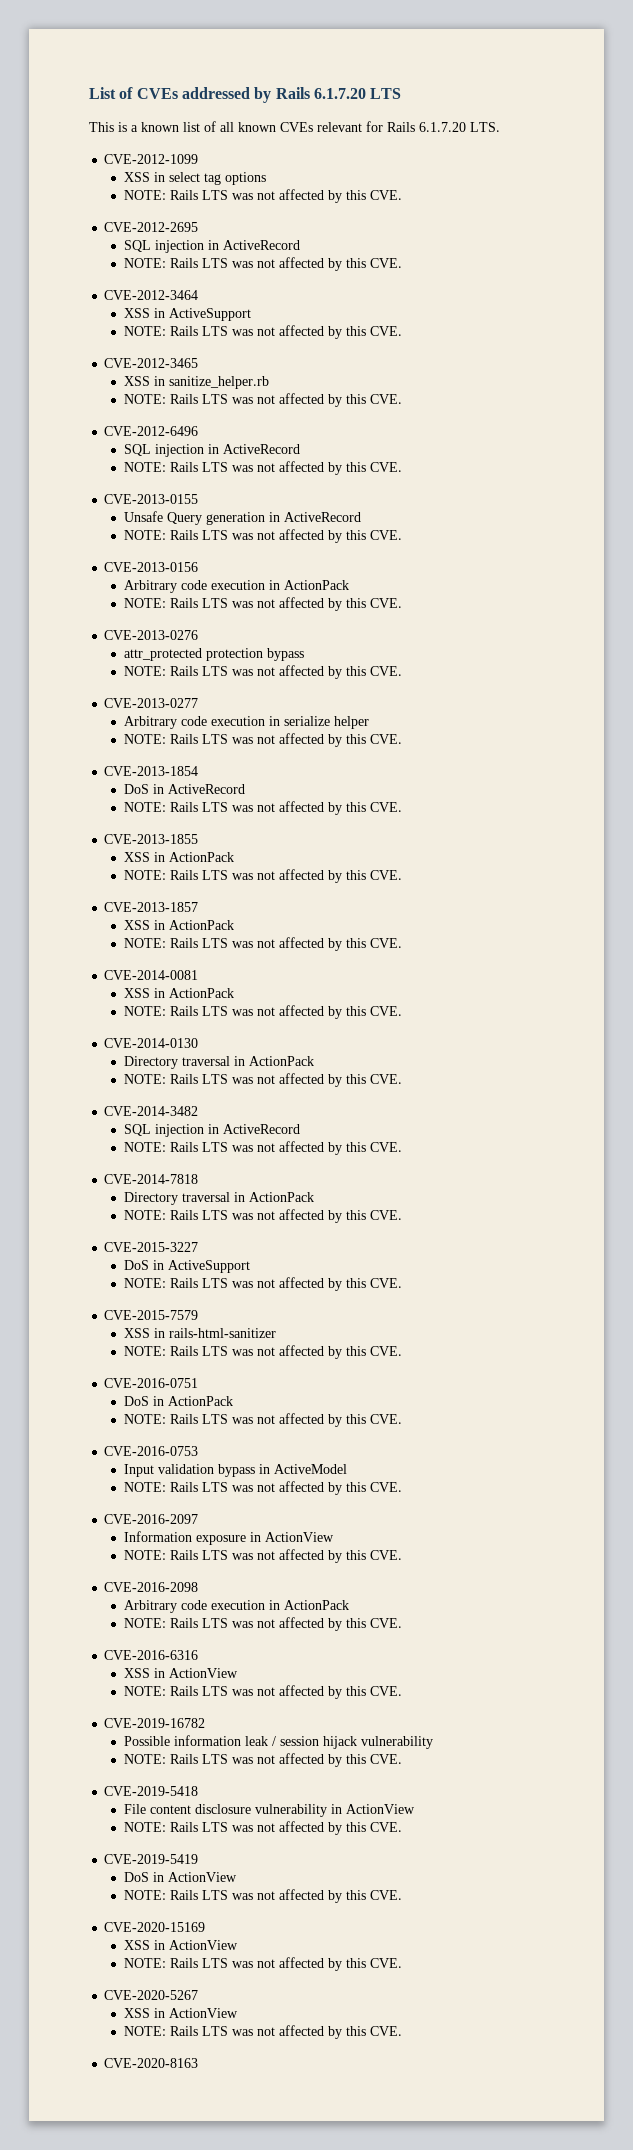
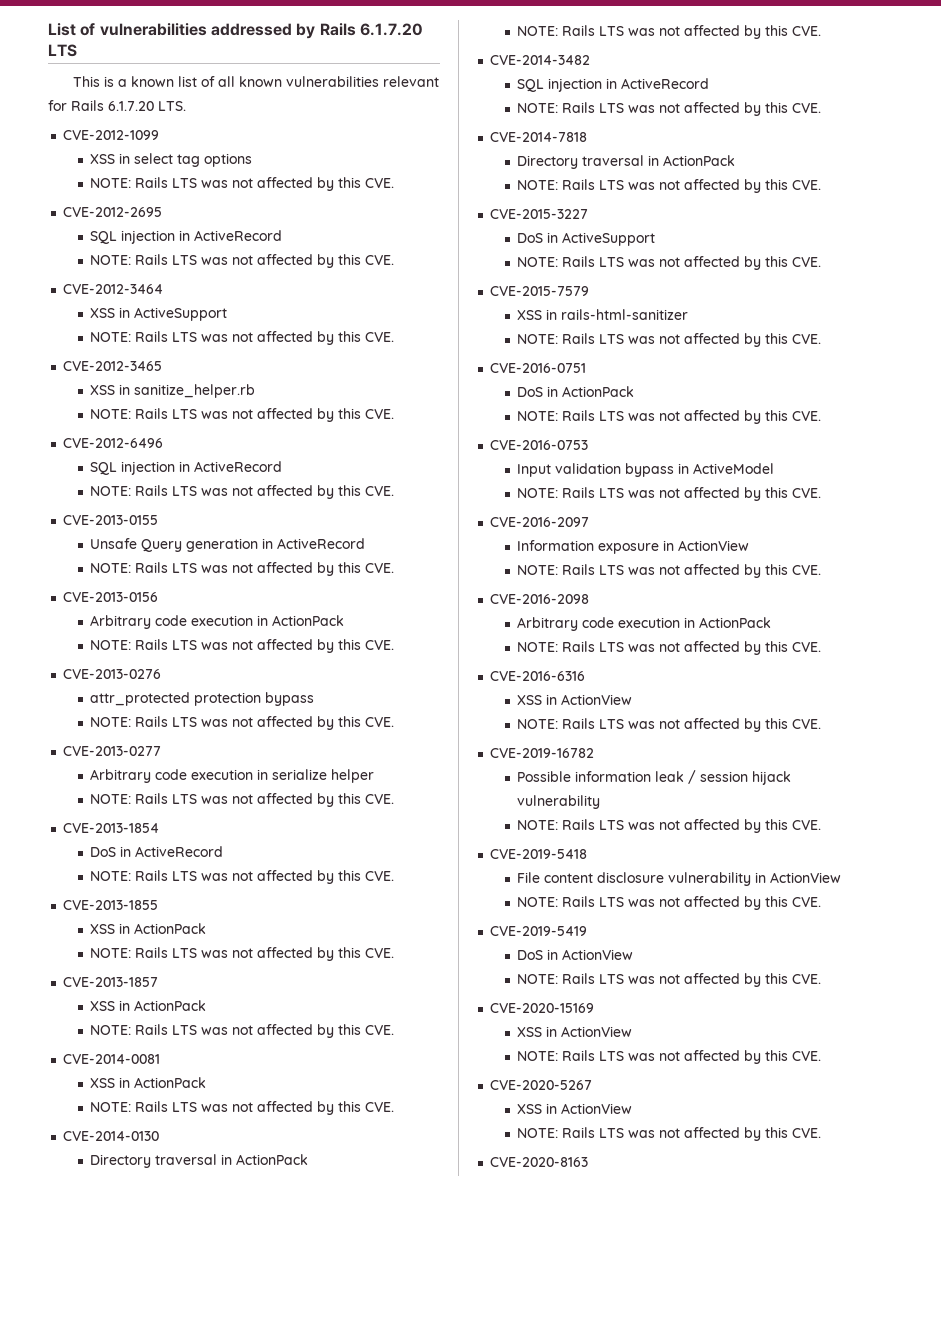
[136,88,178,99] CVEs -> [99,23,207,36] vulnerabilities
[280,122,313,132] CVEs -> [285,76,379,87] vulnerabilities

